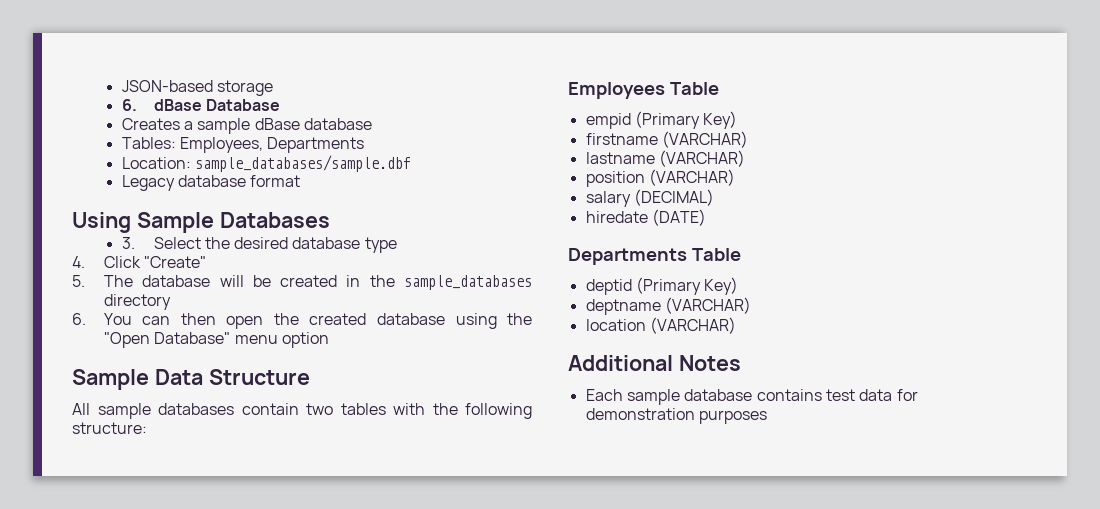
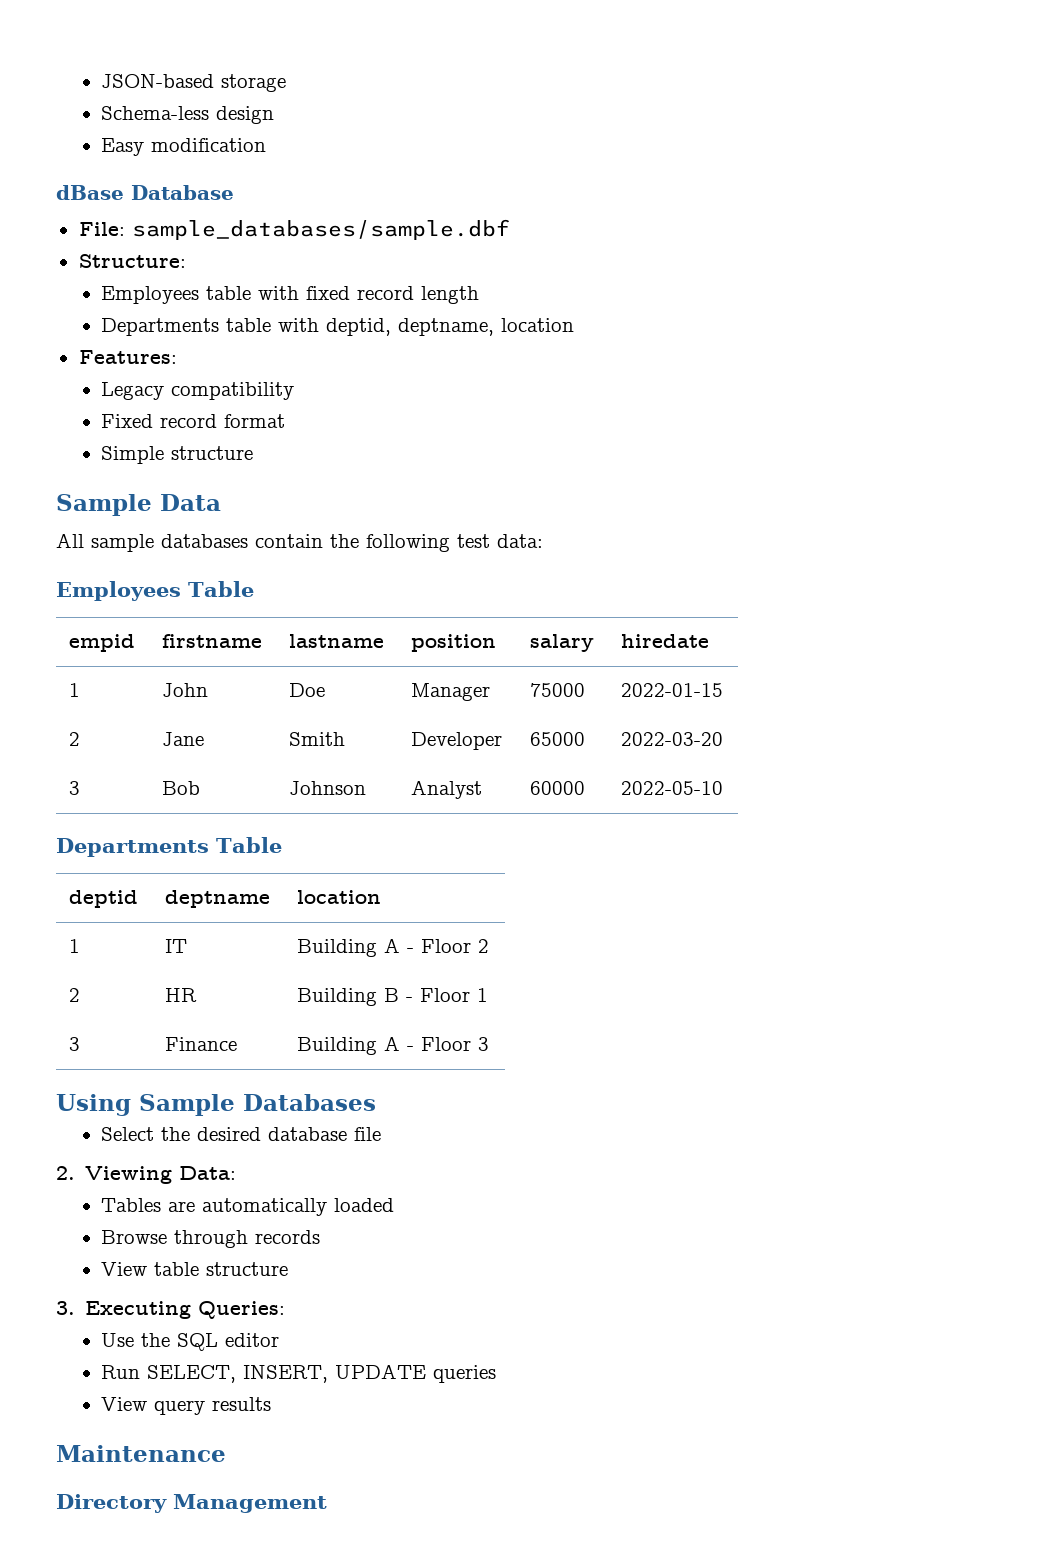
[121,99,280,111] [121,118,372,134] [121,137,365,153] [121,155,411,172] [121,175,301,191] 6. dBase Database // Creates a sample dBase database // Tables: Employees, Departments // Location: sample_databases/sample.dbf // Legacy database format -> [101,106,275,124] [101,138,267,156] [56,185,234,200] [78,219,510,240] [78,254,186,268] [101,286,480,304] [101,318,575,336] [78,350,177,364] [101,382,295,400] [101,414,286,428] [101,446,254,464] [56,494,221,516] [56,533,543,552] [56,581,254,601] [69,634,136,652] [162,634,263,648] [289,634,385,648] [411,634,497,652] [530,634,595,652] [621,634,710,648] [69,683,81,697] [162,683,209,697] [289,683,326,697] [411,683,491,701] [530,683,586,697] [621,683,724,697] [69,732,81,746] [162,732,205,746] [289,732,346,746] [411,732,503,750] [530,732,586,746] [621,732,724,746] [69,781,81,795] [162,781,201,795] [289,781,367,795] [411,780,483,799] [530,781,586,795] [621,781,724,795] [56,837,282,857] [69,890,139,908] [165,890,271,908] [297,890,382,904] [69,939,81,953] [165,939,188,953] [297,938,490,957] [69,988,81,1002] [165,988,198,1002] [297,988,489,1006] [69,1037,81,1051] [165,1037,238,1051] [297,1036,490,1055] Schema-less design // Easy modification // dBase Database // File: sample_databases/sample.dbf // Structure: // Employees table with fixed record length // Departments table with deptid, deptname, location // Features: // Legacy compatibility // Fixed record format // Simple structure // Sample Data // All sample databases contain the following test data: // Employees Table // empid | firstname | lastname | position | salary | hiredate // 1 | John | Doe | Manager | 75000 | 2022-01-15 // 2 | Jane | Smith | Developer | 65000 | 2022-03-20 // 3 | Bob | Johnson | Analyst | 60000 | 2022-05-10 // Departments Table // deptid | deptname | location // 1 | IT | Building A - Floor 2 // 2 | HR | Building B - Floor 1 // 3 | Finance | Building A - Floor 3
[121,237,135,249] 3. -> (376, 1102) none
[364,237,397,253] [72,256,207,268] [72,275,532,290] [103,294,171,310] [72,313,532,329] [103,332,329,348] [72,369,310,390] [72,403,532,419] [72,422,147,434] [568,82,719,99] [585,111,738,129] [585,131,748,148] [585,150,745,167] [585,169,735,187] [585,189,714,207] [585,209,706,226] [568,248,741,265] [585,277,739,295] [585,297,751,315] [585,317,736,334] [568,355,741,371] [585,389,918,405] [585,408,767,424] type // 4. Click "Create" // 5. The database will be created in the sample_databases directory // 6. You can then open the created database using the "Open Database" menu option // Sample Data Structure // All sample databases contain two tables with the following structure: // Employees Table // empid (Primary Key) // firstname (VARCHAR) // lastname (VARCHAR) // position (VARCHAR) // salary (DECIMAL) // hiredate (DATE) // Departments Table // deptid (Primary Key) // deptname (VARCHAR) // location (VARCHAR) // Additional Notes // Each sample database contains test data for demonstration purposes -> [354,1127,382,1141] [56,1166,237,1184] [101,1198,395,1216] [101,1230,321,1248] [101,1262,289,1276] [56,1301,286,1319] [101,1333,280,1351] [101,1364,497,1383] [101,1397,272,1415] [56,1445,226,1462] [56,1494,327,1513] file // 2. Viewing Data: // Tables are automatically loaded // Browse through records // View table structure // 3. Executing Queries: // Use the SQL editor // Run SELECT, INSERT, UPDATE queries // View query results // Maintenance // Directory Management

